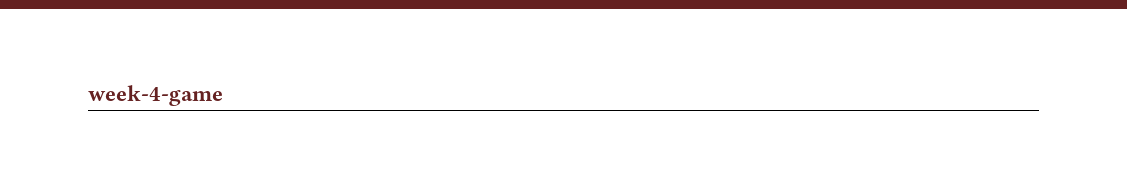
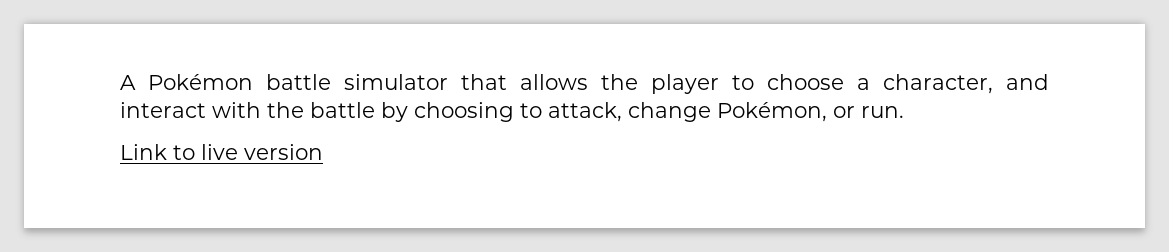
[88,85,223,106] week-4-game -> [120,74,1049,94] [120,102,904,122] [120,144,323,160] A Pokémon battle simulator that allows the player to choose a character, and interact with the battle by choosing to attack, change Pokémon, or run. // Link to live version

